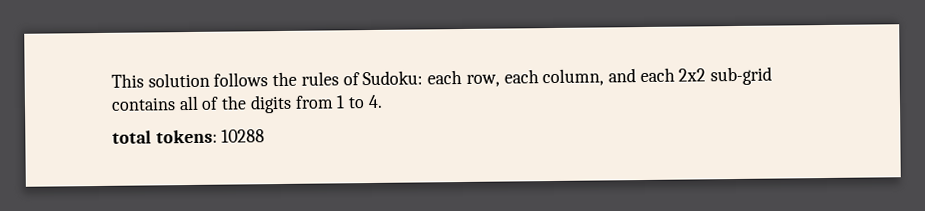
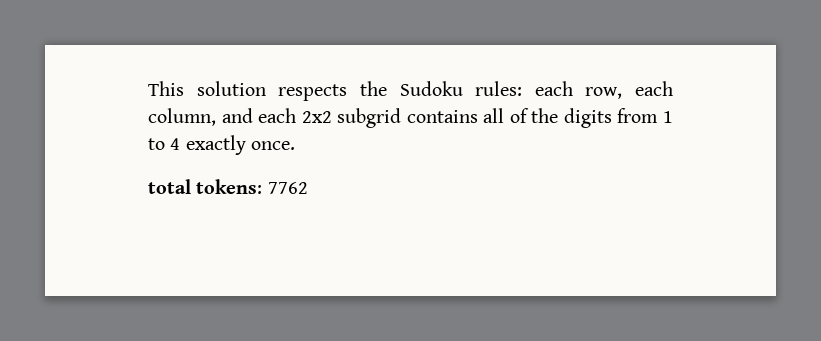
[213,70,424,87] follows the rules of Sudoku: -> [278,81,523,101] respects the Sudoku rules:
[710,66,773,86] sub-grid -> [337,108,402,128] subgrid
[367,94,383,109] 4. -> [170,135,295,155] 4 exactly once.
[221,129,266,143] 10288 -> [267,182,308,194] 7762

